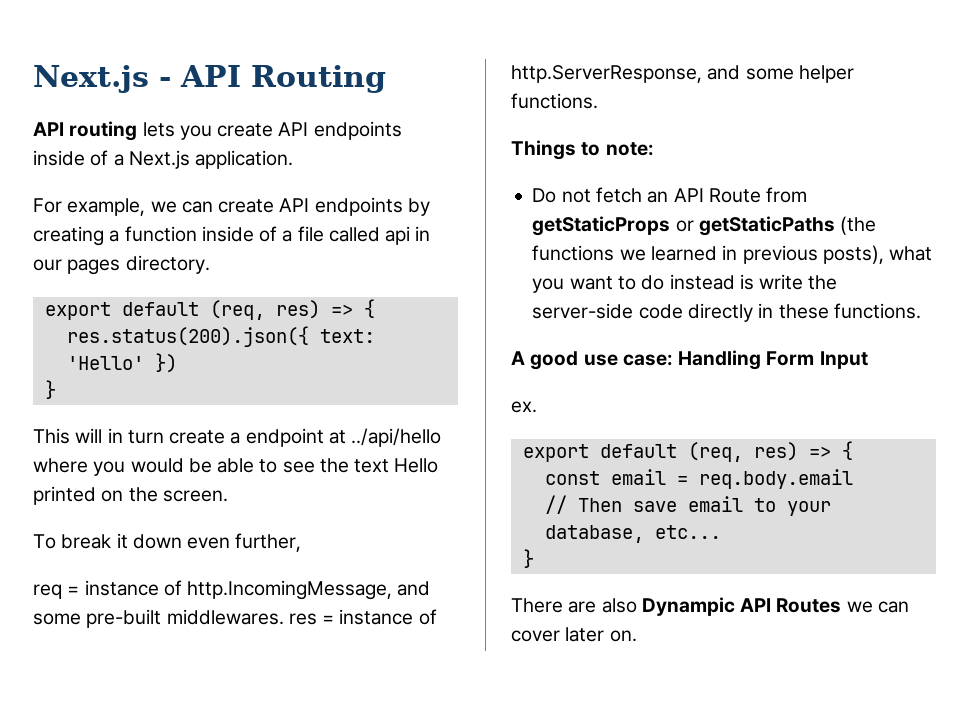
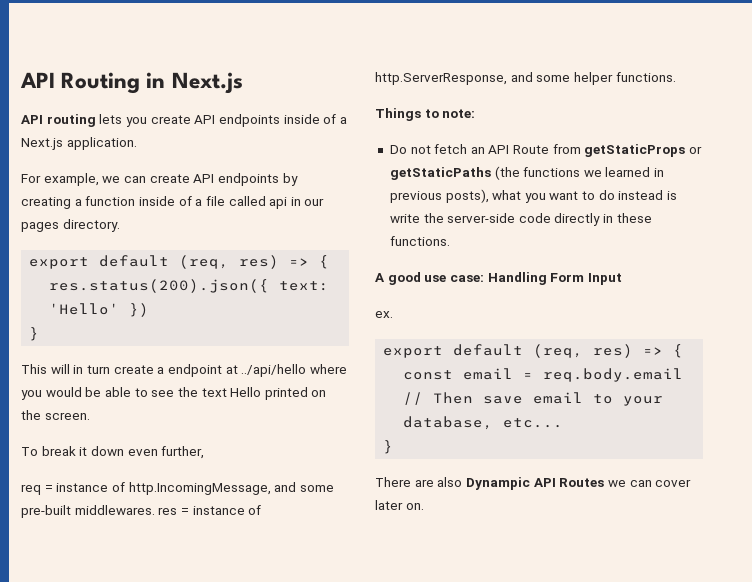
[33,65,171,93] Next.js - -> (20, 80) none
(386, 79) none -> [146,72,243,94] in Next.js

